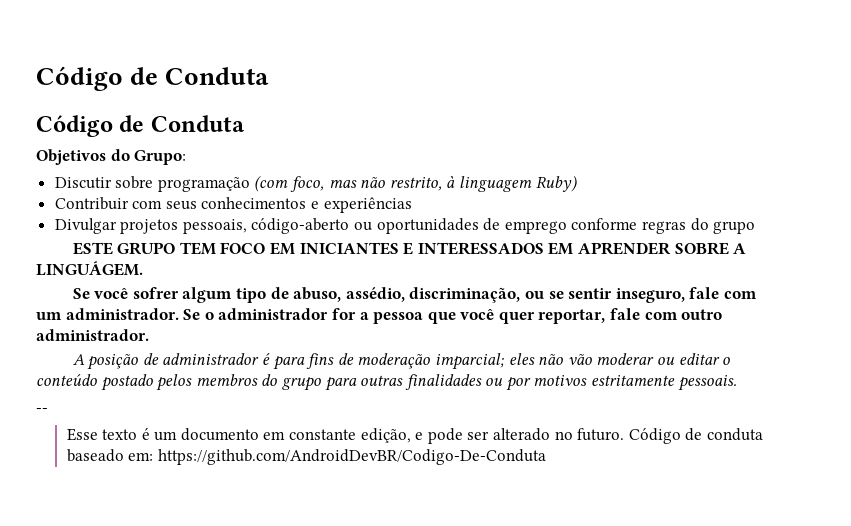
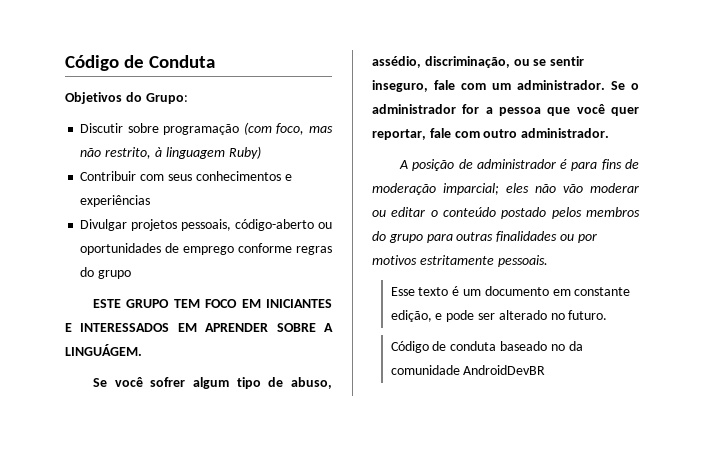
[36,66,270,91] [36,115,245,137] Código de Conduta // Código de Conduta -> [65,55,216,71] Código de Conduta
[36,408,48,413] // -- -> (548, 261) none
(625, 434) none -> (608, 315) //
[128,449,546,465] em: https://github.com/AndroidDevBR/Codigo-De-Conduta -> [550,341,583,351] [390,365,546,375] no da comunidade AndroidDevBR

